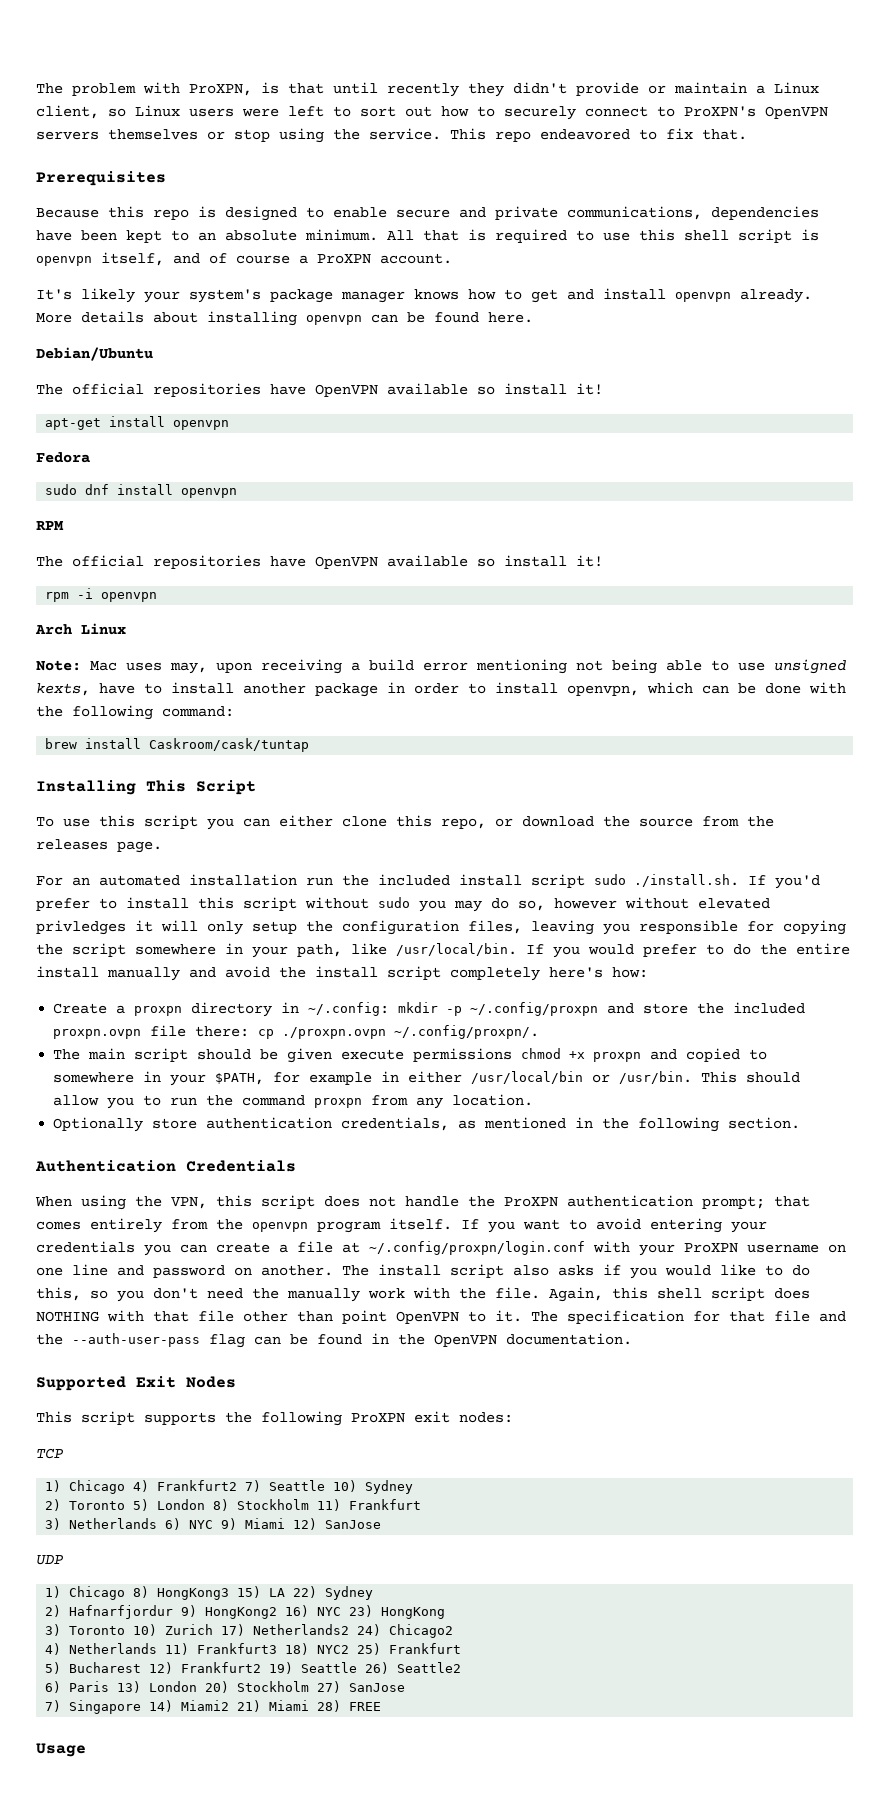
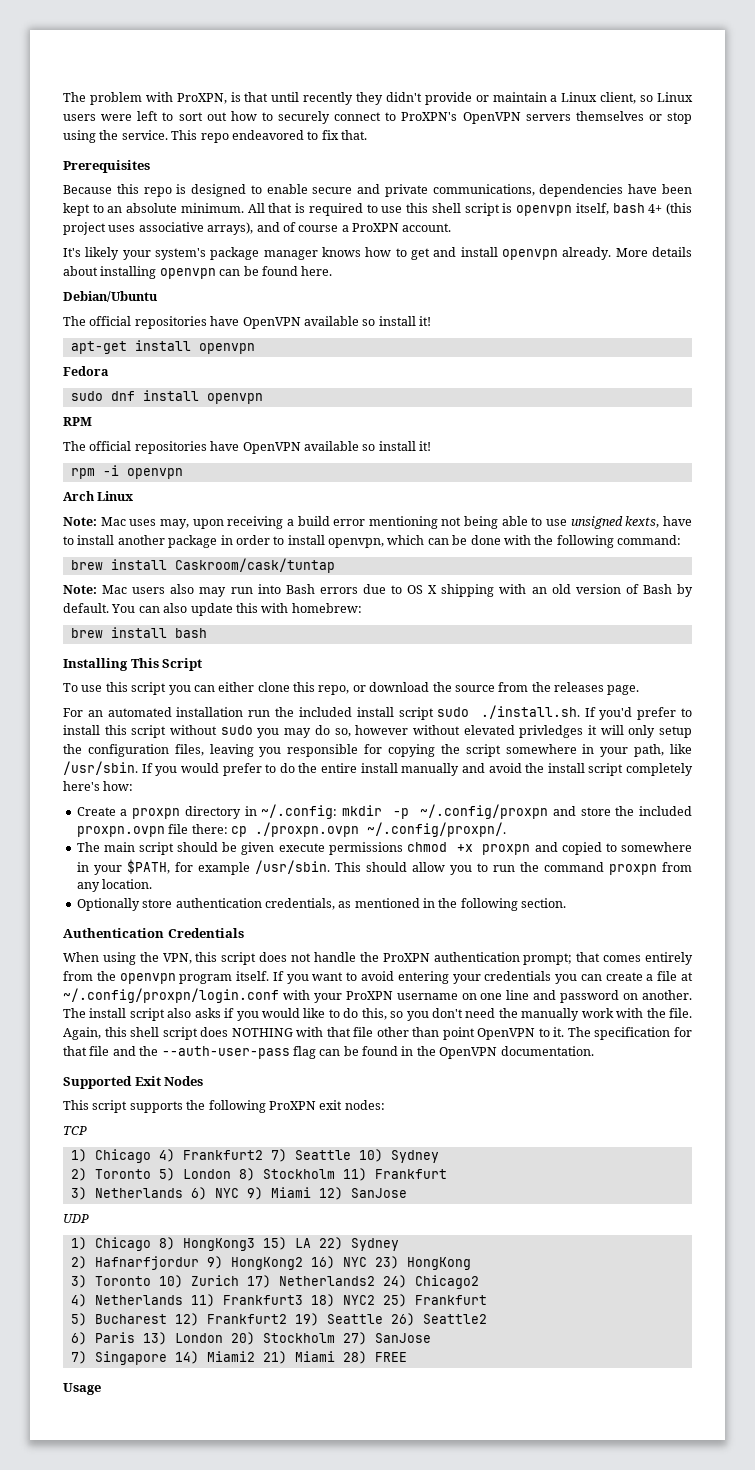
(164, 259) none -> [612,203,692,215] [63,222,254,235] bash 4+ (this project uses associative arrays),
(310, 745) none -> [63,584,694,597] [63,603,362,616] [70,627,207,638] // Note: Mac users also may run into Bash errors due to OS X shipping with an old version of Bash by default. You can also update this with homebrew: // brew install bash
[396,943,517,956] /usr/local/bin. -> [63,761,138,775] /usr/sbin.
[381,1071,693,1084] in either /usr/local/bin or /usr/bin. -> [254,860,330,874] /usr/sbin.

